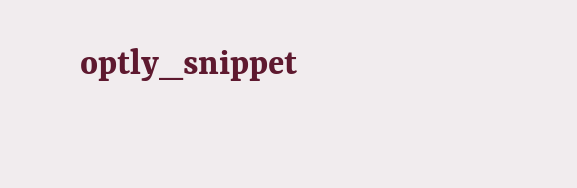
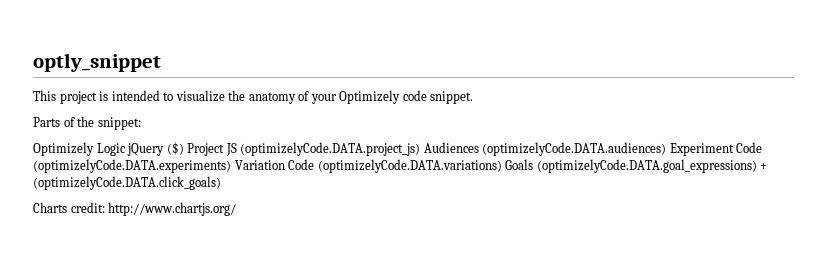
(297, 64) none -> [33,90,474,104] [33,116,141,130] [33,142,763,156] [33,159,768,173] [33,176,221,190] [33,202,237,216] // This project is intended to visualize the anatomy of your Optimizely code snippet. // Parts of the snippet: // Optimizely Logic jQuery ($) Project JS (optimizelyCode.DATA.project_js) Audiences (optimizelyCode.DATA.audiences) Experiment Code (optimizelyCode.DATA.experiments) Variation Code (optimizelyCode.DATA.variations) Goals (optimizelyCode.DATA.goal_expressions) + (optimizelyCode.DATA.click_goals) // Charts credit: http://www.chartjs.org/

